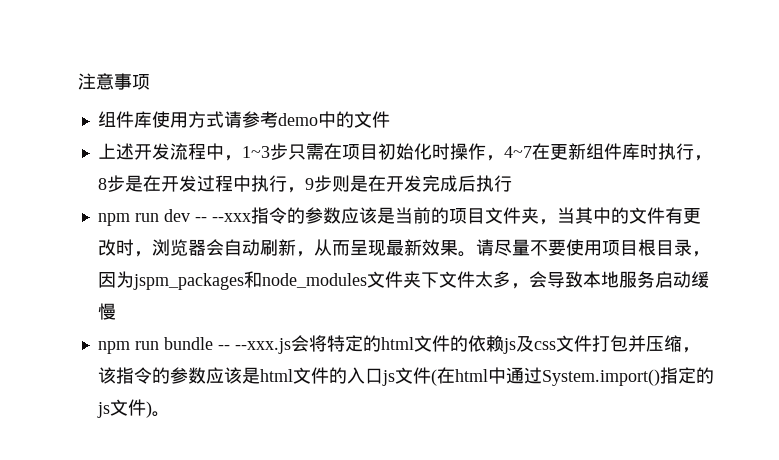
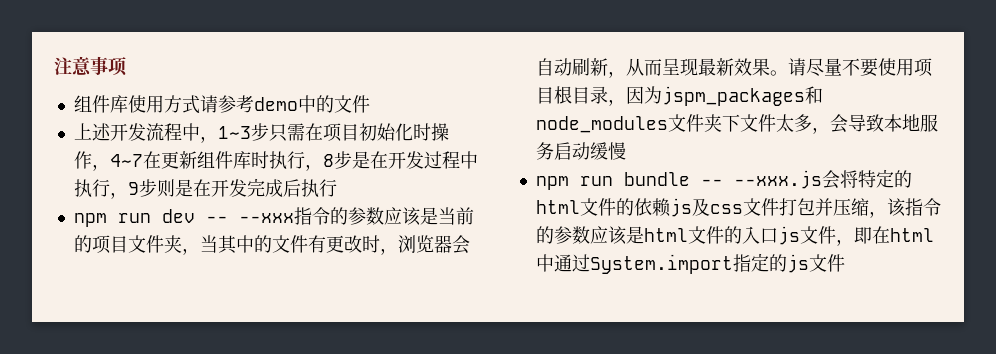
[430,369,437,386] ( -> [835,227,872,246] ，即
[541,369,660,386] System.import() -> [589,254,733,274] System.import
[145,401,170,418] )。 -> (845, 263) none

